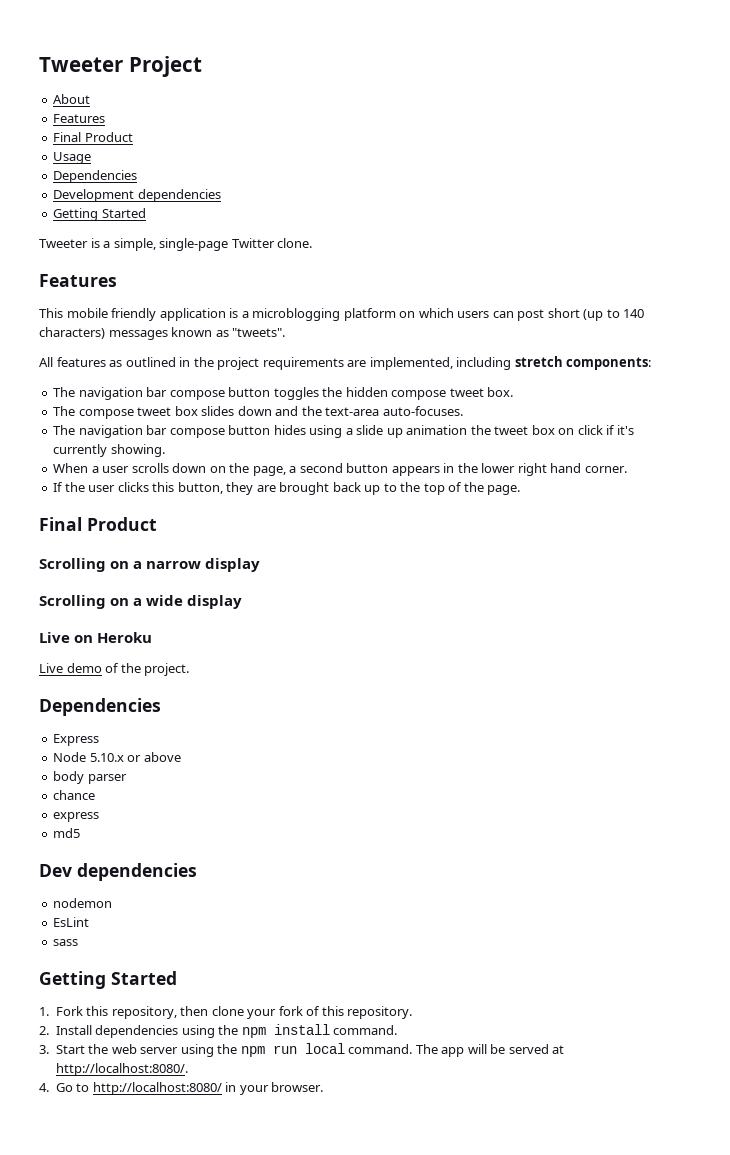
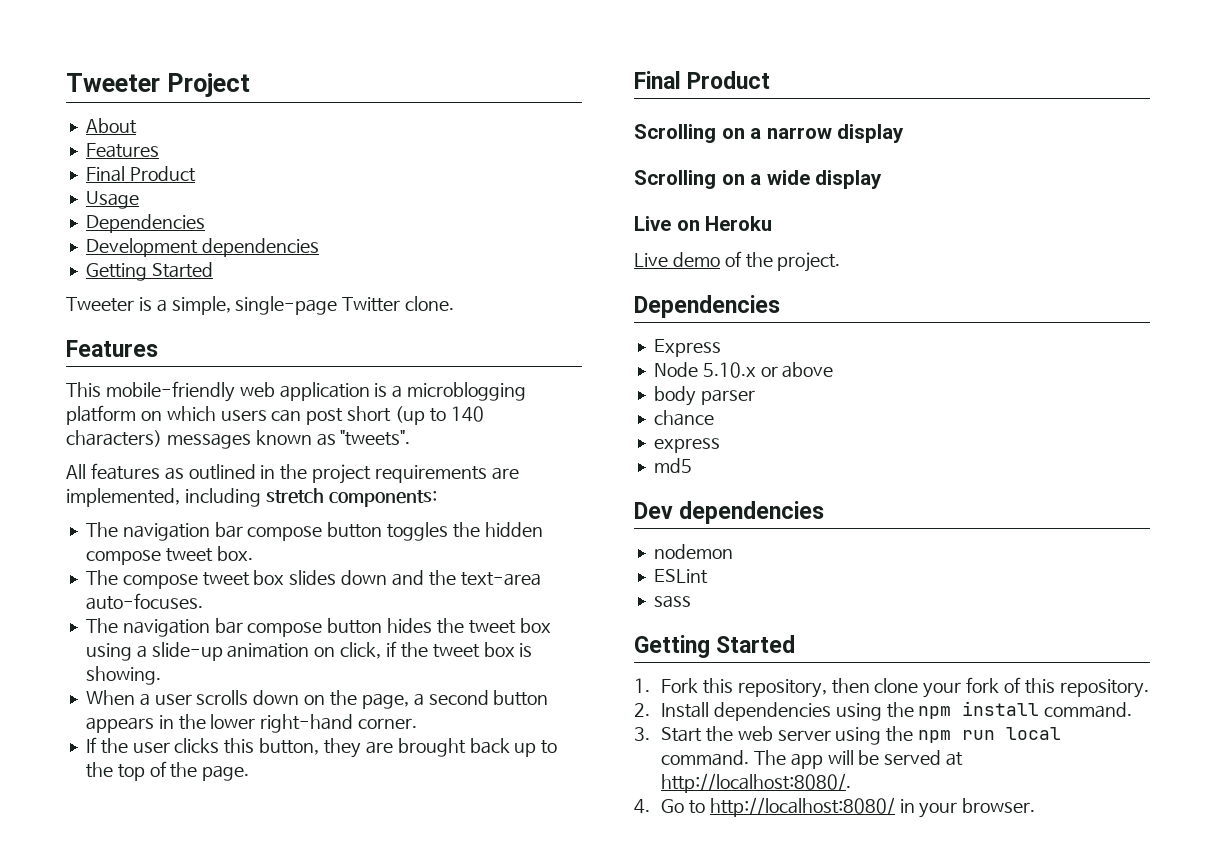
[66,308,157,321] mobile friendly -> [105,381,275,402] mobile-friendly web
[309,425,634,438] [53,444,108,457] using a slide up animation the tweet box on click if it's currently -> [436,618,551,634] [85,641,533,661] the tweet box using a slide-up animation on click, if the tweet box is
[517,463,582,476] right hand -> [260,714,354,733] right-hand
[53,917,90,927] EsLint -> [653,569,708,584] ESLint

